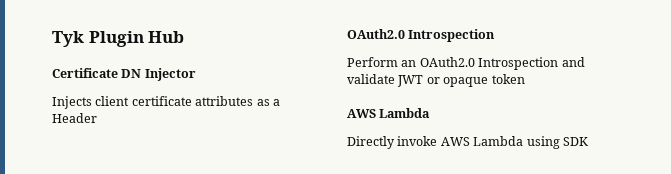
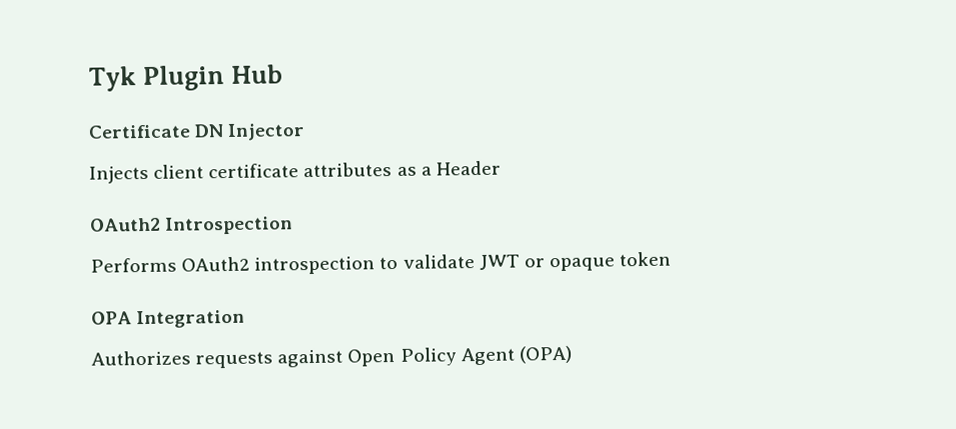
[347,29,405,39] OAuth2.0 -> [90,217,161,232] OAuth2
[347,57,585,70] Perform an OAuth2.0 Introspection and -> [90,256,399,275] Performs OAuth2 introspection to
[347,108,431,118] [347,136,588,149] AWS Lambda // Directly invoke AWS Lambda using SDK -> [91,309,246,329] [91,345,572,369] OPA Integration // Authorizes requests against Open Policy Agent (OPA)

